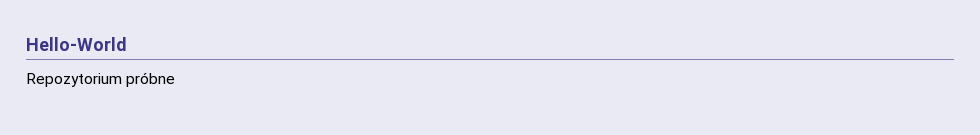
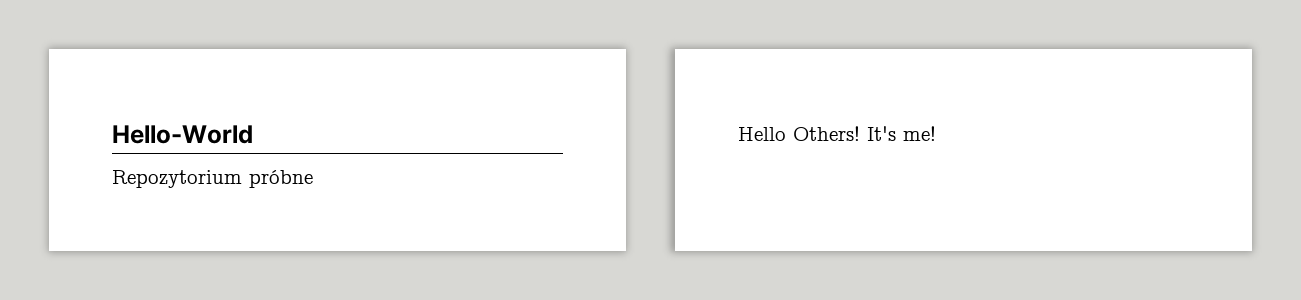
(176, 79) none -> [738,126,936,141] // Hello Others! It's me!

